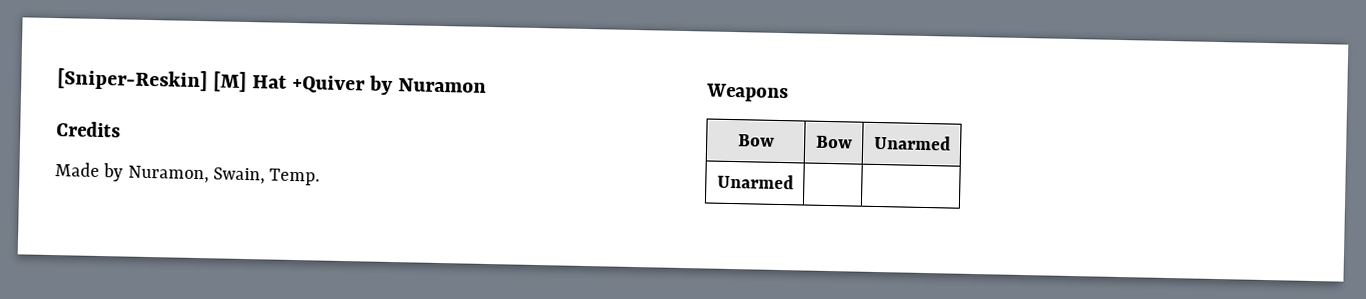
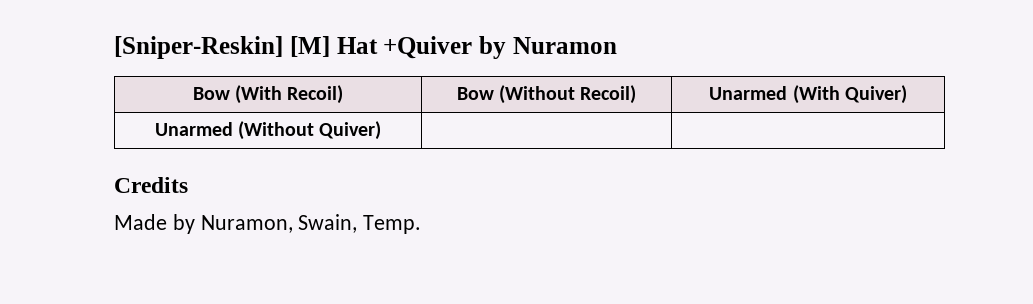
(488, 85) none -> [192,85,344,104] [456,85,637,104] [709,85,907,104] [154,121,382,140] // Bow (With Recoil) | Bow (Without Recoil) | Unarmed (With Quiver) // Unarmed (Without Quiver) | |
[706,83,789,103] [737,134,775,147] [815,135,853,149] [873,134,951,151] [716,173,794,190] // Weapons // Bow | Bow | Unarmed // Unarmed | | -> (422, 224) none

